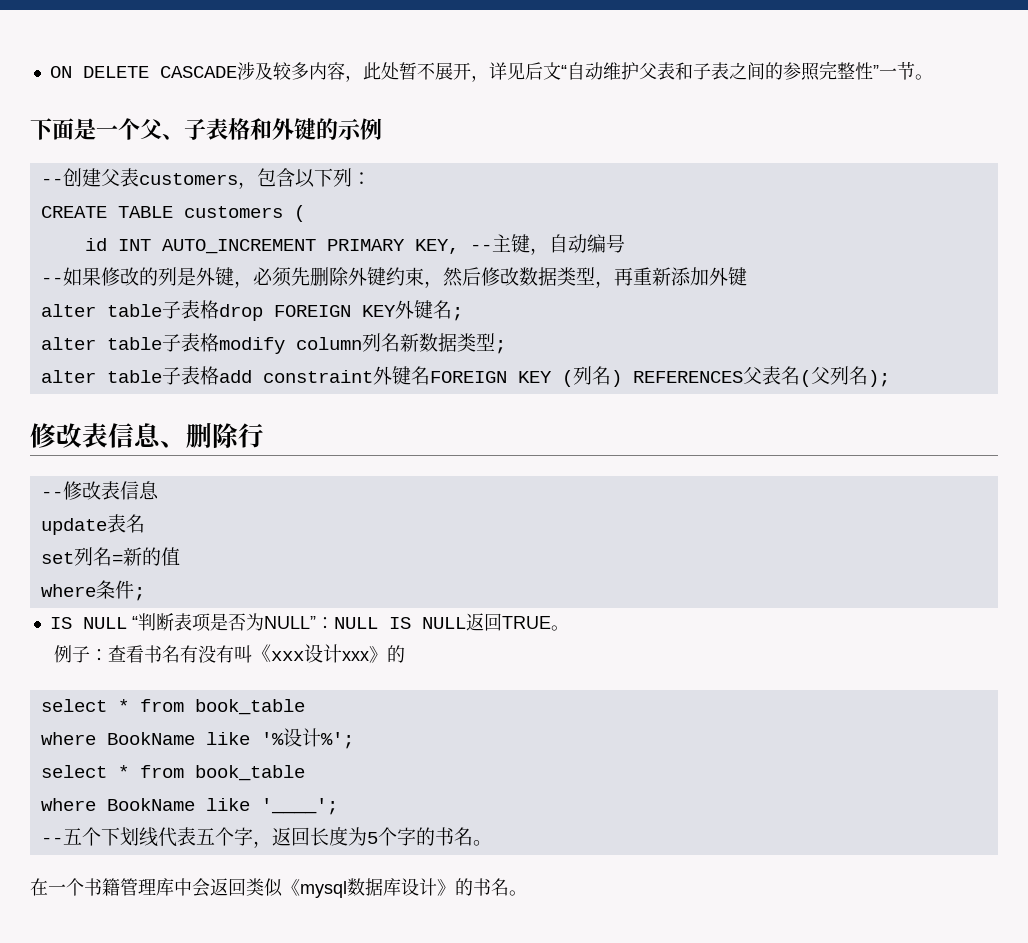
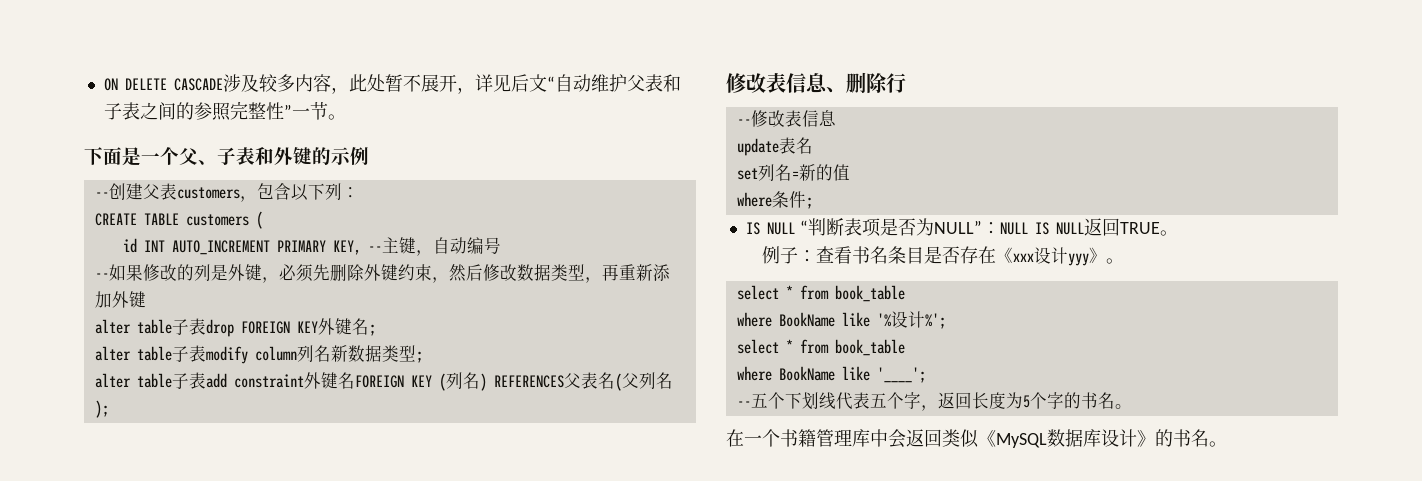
[228,118,250,140] 格 -> (255, 156) none
[199,300,219,319] 格 -> (206, 326) none
[199,333,219,352] 格 -> (206, 353) none
[199,366,219,385] 格 -> (206, 380) none
[180,645,253,663] 有没有叫 -> [887,246,996,264] 条目是否存在
[342,645,406,663] xxx》的 -> [1067,247,1124,266] yyy》。
[300,881,347,898] mysql -> [996,433,1047,448] MySQL

